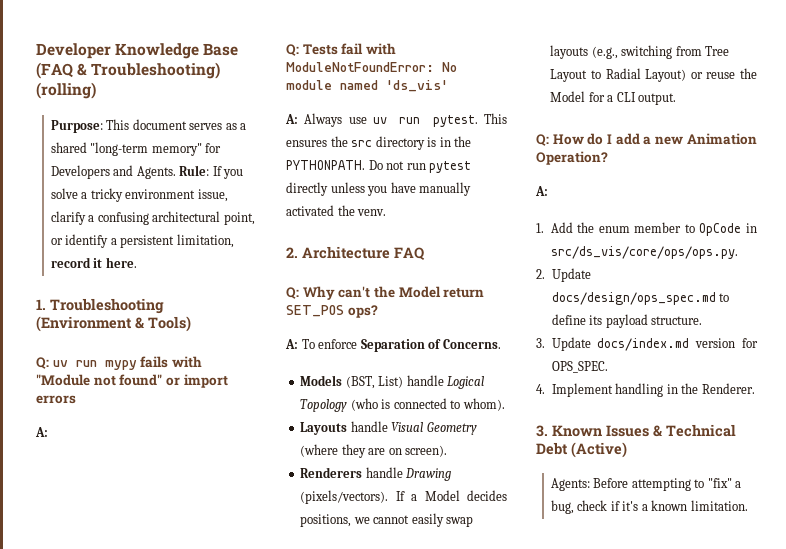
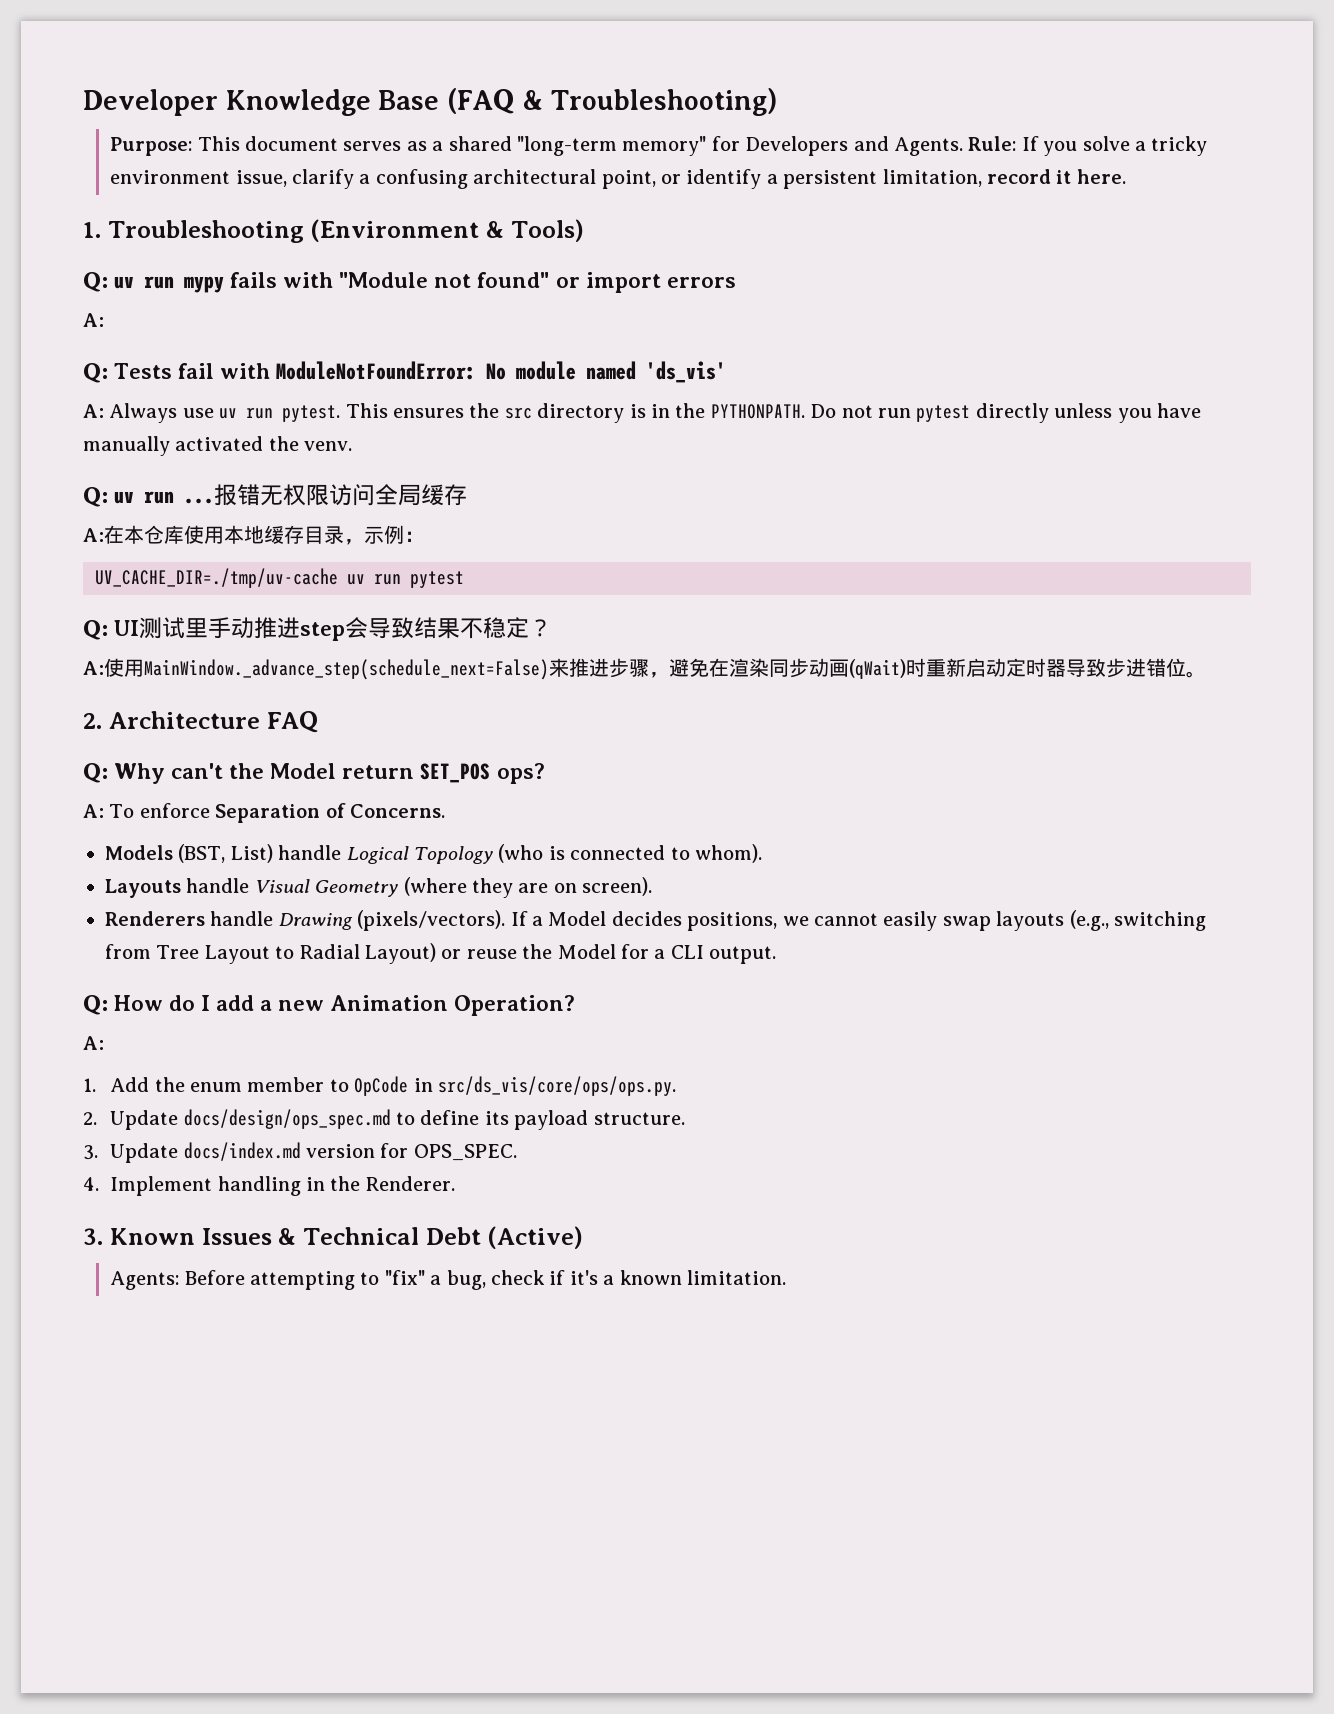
[36,82,96,99] (rolling) -> (777, 102) none
(387, 212) none -> [83,484,468,507] [83,525,424,545] [95,568,464,588] [83,617,553,641] [83,658,1206,680] // Q: uv run ...报错无权限访问全局缓存 // A:在本仓库使用本地缓存目录，示例： // UV_CACHE_DIR=./tmp/uv-cache uv run pytest // Q: UI测试里手动推进step会导致结果不稳定？ // A:使用MainWindow._advance_step(schedule_next=False)来推进步骤，避免在渲染同步动画(qWait)时重新启动定时器导致步进错位。

